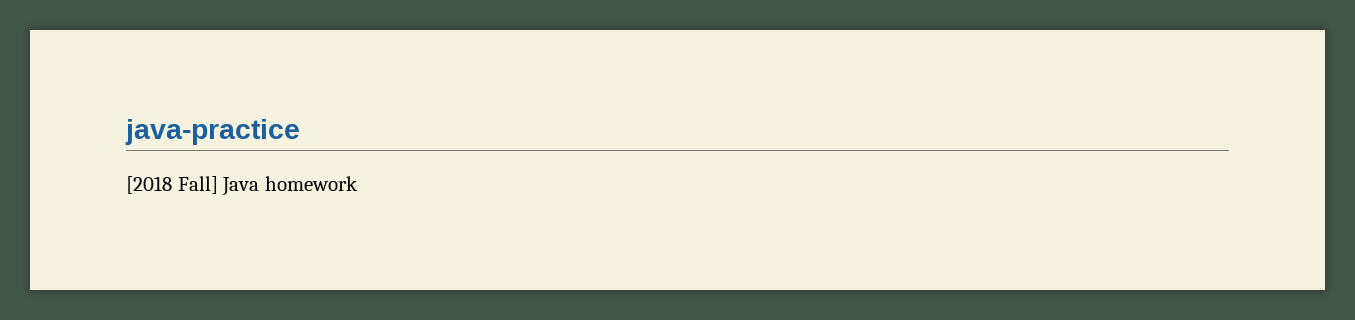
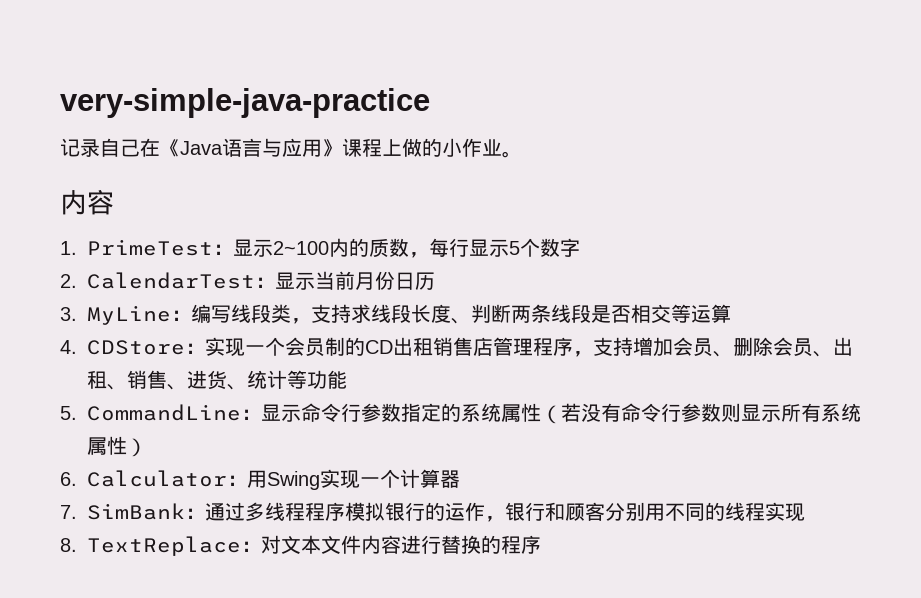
[125,119,300,145] [126,176,358,196] java-practice // [2018 Fall] Java homework -> [60,88,430,118] [60,138,522,158] [60,189,114,215] [60,238,580,258] [60,271,435,290] [60,304,731,325] [60,337,853,357] [87,370,347,390] [60,403,861,424] [87,436,147,457] [60,469,460,490] [60,502,805,522] [60,535,541,556] very-simple-java-practice // 记录自己在《Java语言与应用》课程上做的小作业。 // 内容 // 1. PrimeTest：显示2~100内的质数，每行显示5个数字 // 2. CalendarTest：显示当前月份日历 // 3. MyLine：编写线段类，支持求线段长度、判断两条线段是否相交等运算 // 4. CDStore：实现一个会员制的CD出租销售店管理程序，支持增加会员、删除会员、出租、销售、进货、统计等功能 // 5. CommandLine：显示命令行参数指定的系统属性（若没有命令行参数则显示所有系统属性） // 6. Calculator：用Swing实现一个计算器 // 7. SimBank：通过多线程程序模拟银行的运作，银行和顾客分别用不同的线程实现 // 8. TextReplace：对文本文件内容进行替换的程序

